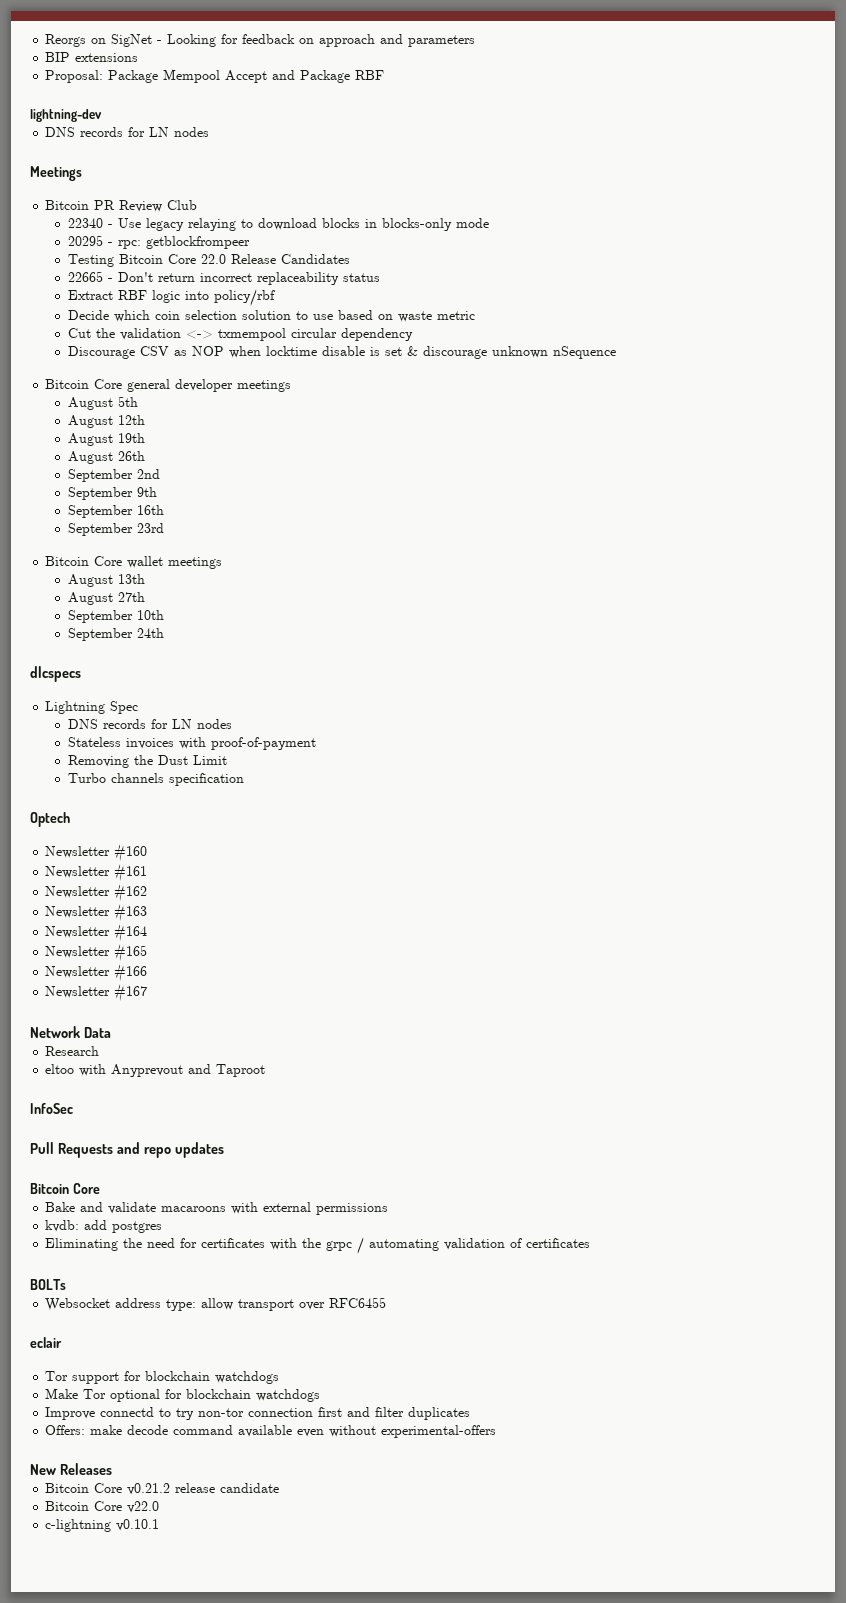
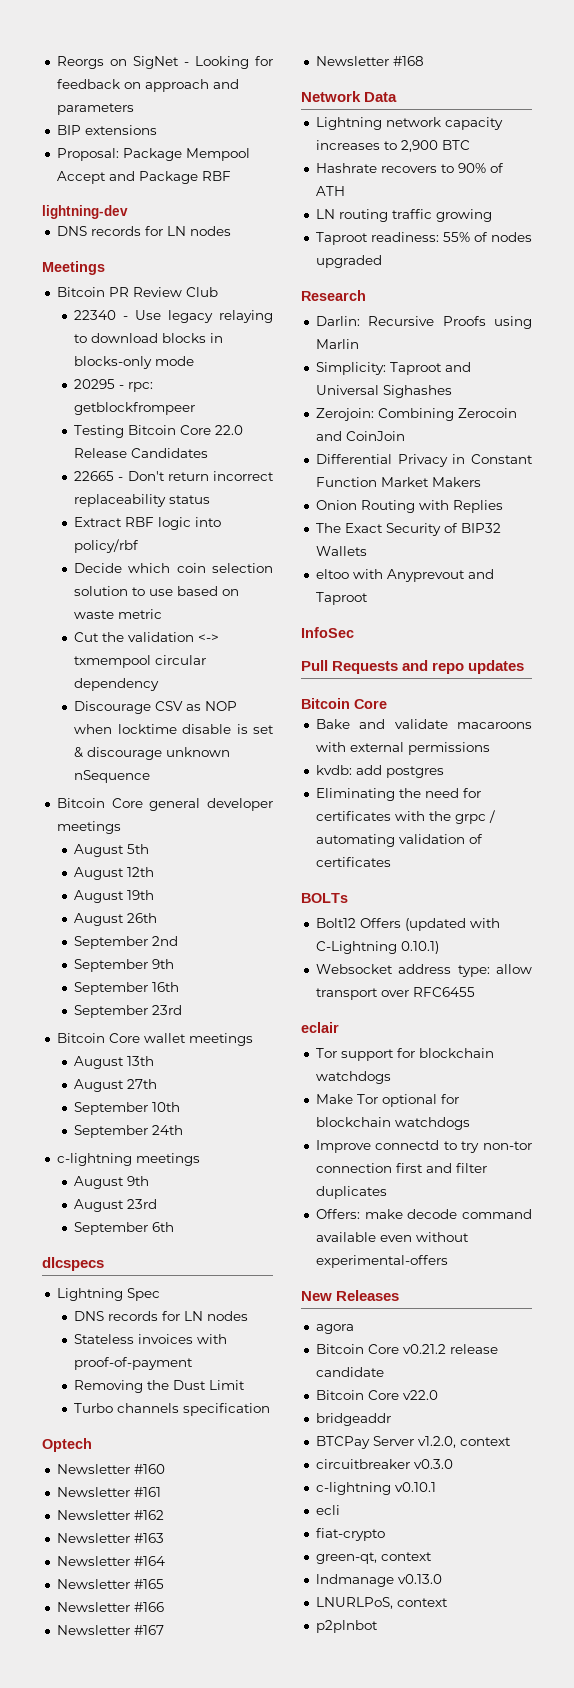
(164, 633) none -> [56,1153,200,1166] [74,1176,150,1189] [74,1199,158,1212] [74,1222,175,1235] // c-lightning meetings // August 9th // August 23rd // September 6th
(148, 993) none -> [315,56,424,66] // Newsletter #168
[45,1046,100,1056] Research -> [315,117,503,130] [315,140,470,152] [315,163,504,173] [315,186,345,196] [315,209,492,222] [315,232,532,245] [315,255,382,268] [301,290,366,301] [315,316,532,329] [315,339,359,349] [315,362,471,375] [315,385,452,398] [315,408,517,421] [315,431,405,441] [315,454,533,467] [315,477,481,487] [315,500,503,513] [315,523,501,536] [315,546,367,556] Lightning network capacity increases to 2,900 BTC // Hashrate recovers to 90% of ATH // LN routing traffic growing // Taproot readiness: 55% of nodes upgraded // Research // Darlin: Recursive Proofs using Marlin // Simplicity: Taproot and Universal Sighashes // Zerojoin: Combining Zerocoin and CoinJoin // Differential Privacy in Constant Function Market Makers // Onion Routing with Replies // The Exact Security of BIP32 Wallets
(66, 1284) none -> [315,918,500,931] [315,941,439,954] // Bolt12 Offers (updated with C-Lightning 0.10.1)
(112, 1469) none -> [315,1324,354,1334] // agora
[45,1519,160,1532] c-lightning v0.10.1 -> [315,1413,391,1426] [315,1436,511,1449] [315,1459,453,1469] [315,1482,436,1495] [315,1505,340,1515] [315,1528,385,1541] [315,1552,432,1564] [315,1574,442,1587] [315,1597,448,1609] [315,1620,378,1633] bridgeaddr // BTCPay Server v1.2.0, context // circuitbreaker v0.3.0 // c-lightning v0.10.1 // ecli // fiat-crypto // green-qt, context // lndmanage v0.13.0 // LNURLPoS, context // p2plnbot

